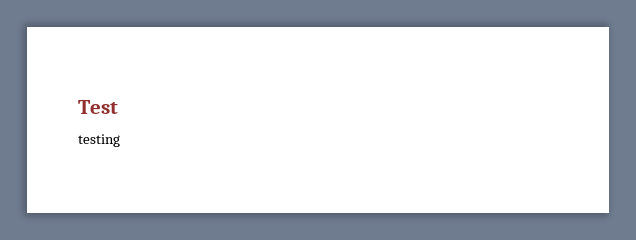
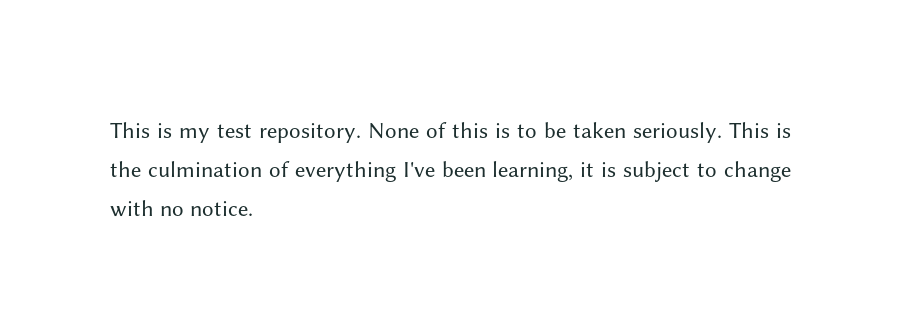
[78,100,118,114] [78,134,120,147] Test // testing -> [110,122,791,143] [110,161,791,182] [110,200,254,217] This is my test repository. None of this is to be taken seriously. This is the culmination of everything I've been learning, it is subject to change with no notice.

